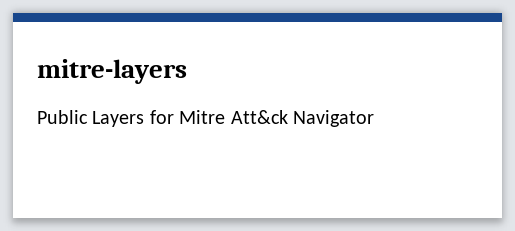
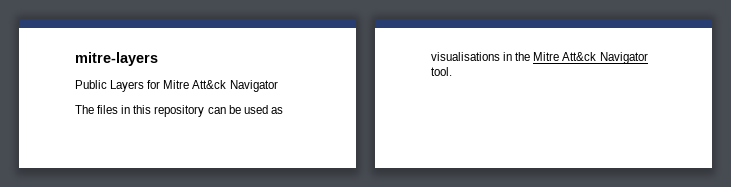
(374, 118) none -> [75,105,283,117] [431,52,648,64] [431,67,452,76] // The files in this repository can be used as visualisations in the Mitre Att&ck Navigator tool.

